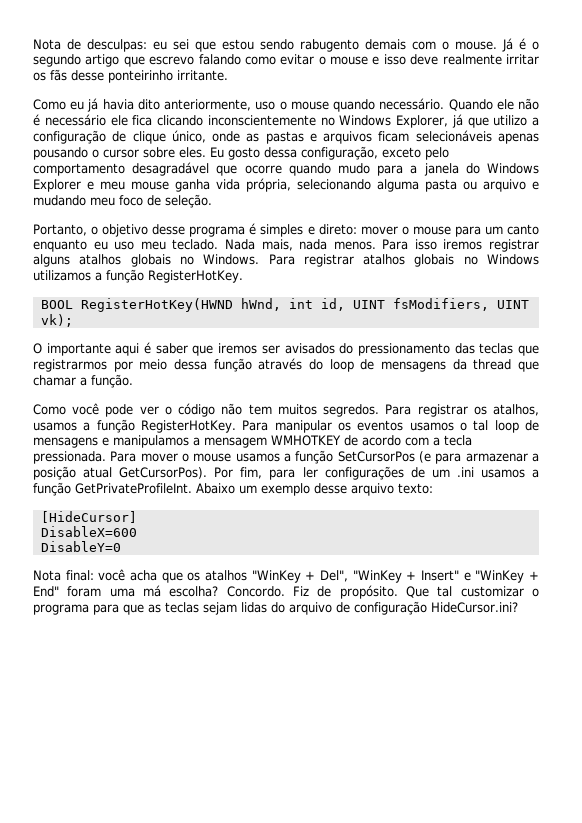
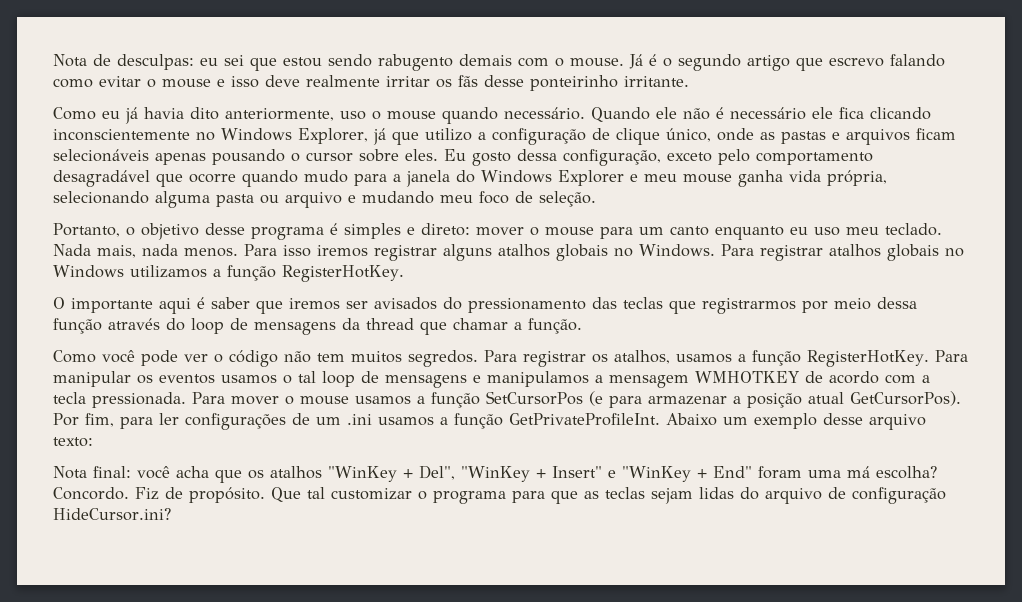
[40,298,529,312] [40,314,73,327] // BOOL RegisterHotKey(HWND hWnd, int id, UINT fsModifiers, UINT vk); -> (404, 273) none
[40,511,137,523] [40,526,137,537] [40,541,121,552] // [HideCursor] // DisableX=600 // DisableY=0 -> (93, 442) none

